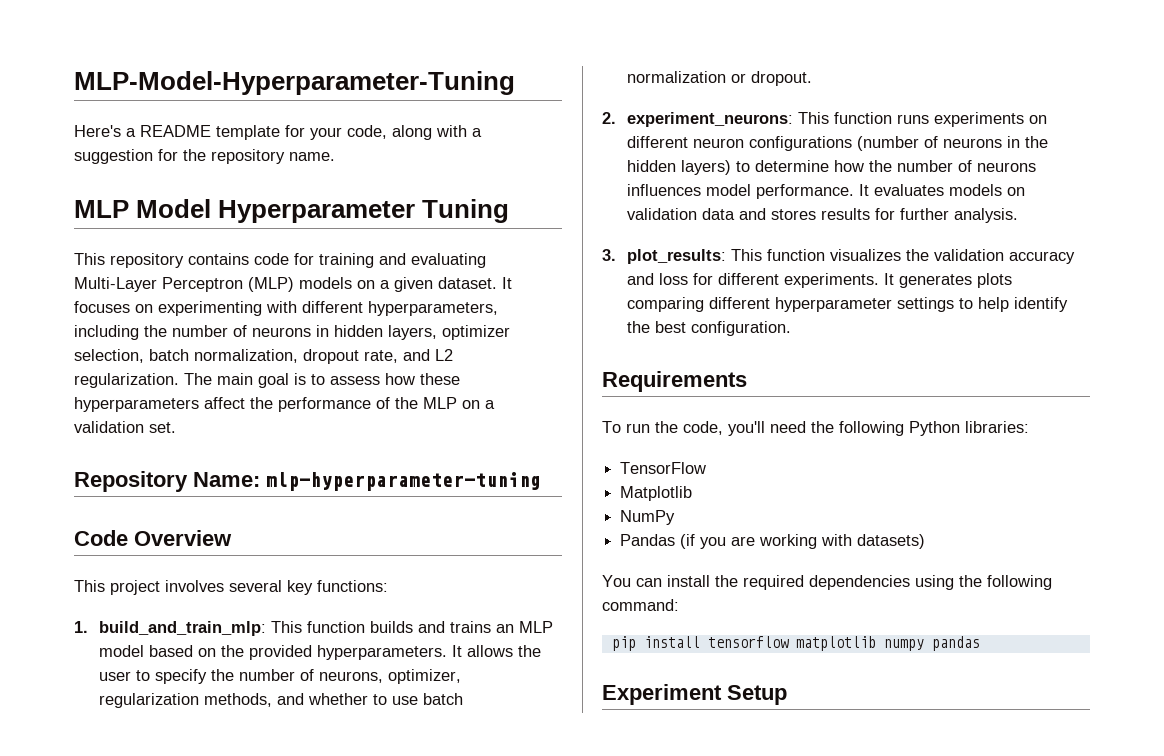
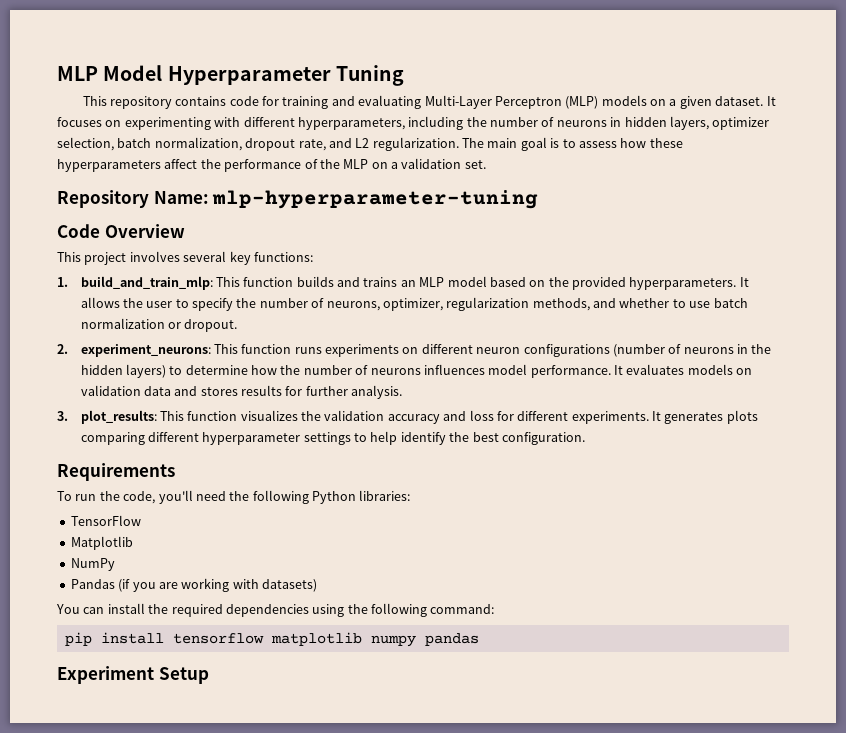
[74,71,515,95] [74,125,482,140] [74,149,335,164] MLP-Model-Hyperparameter-Tuning // Here's a README template for your code, along with a suggestion for the repository name. // -> (57, 73) none

